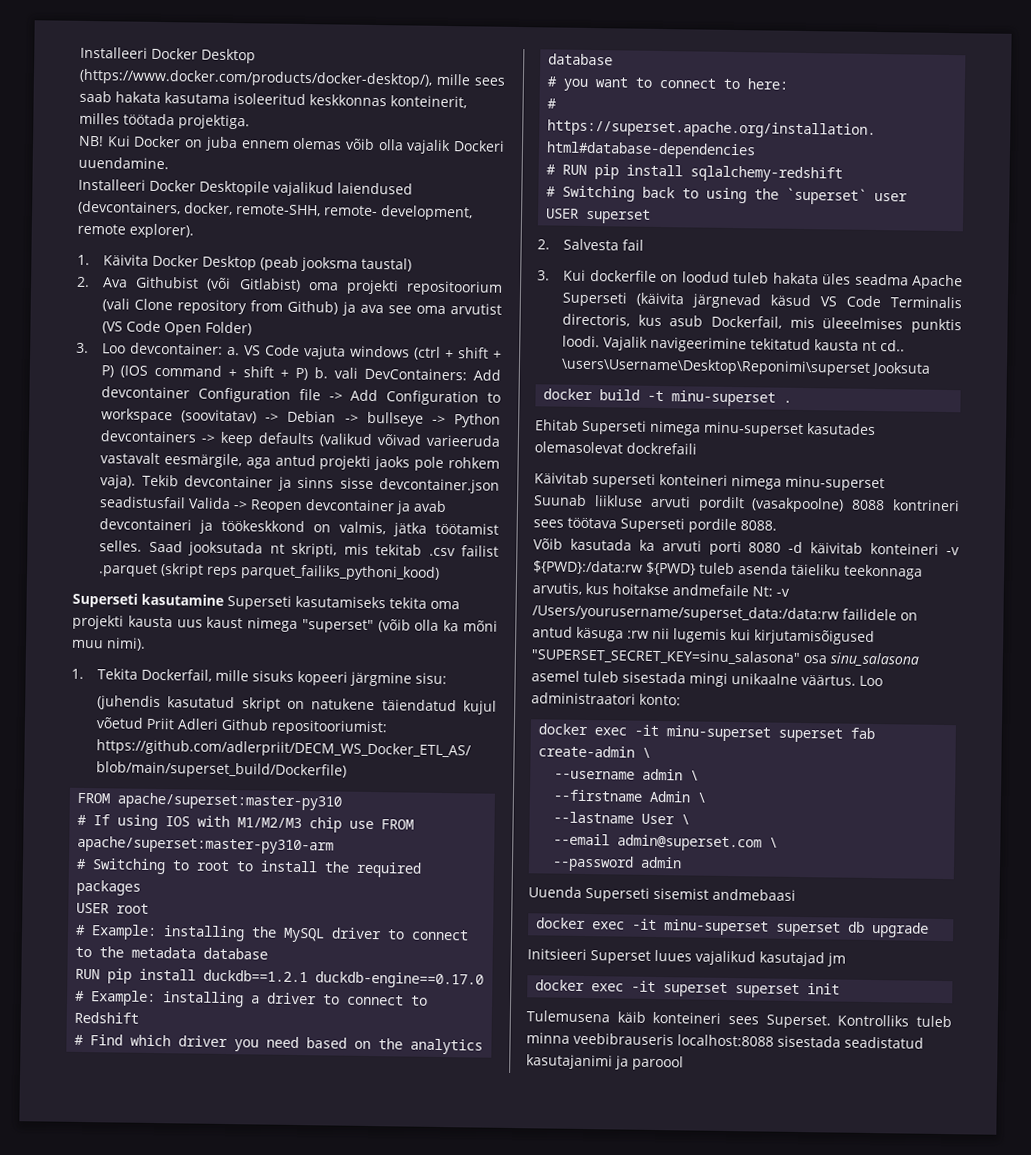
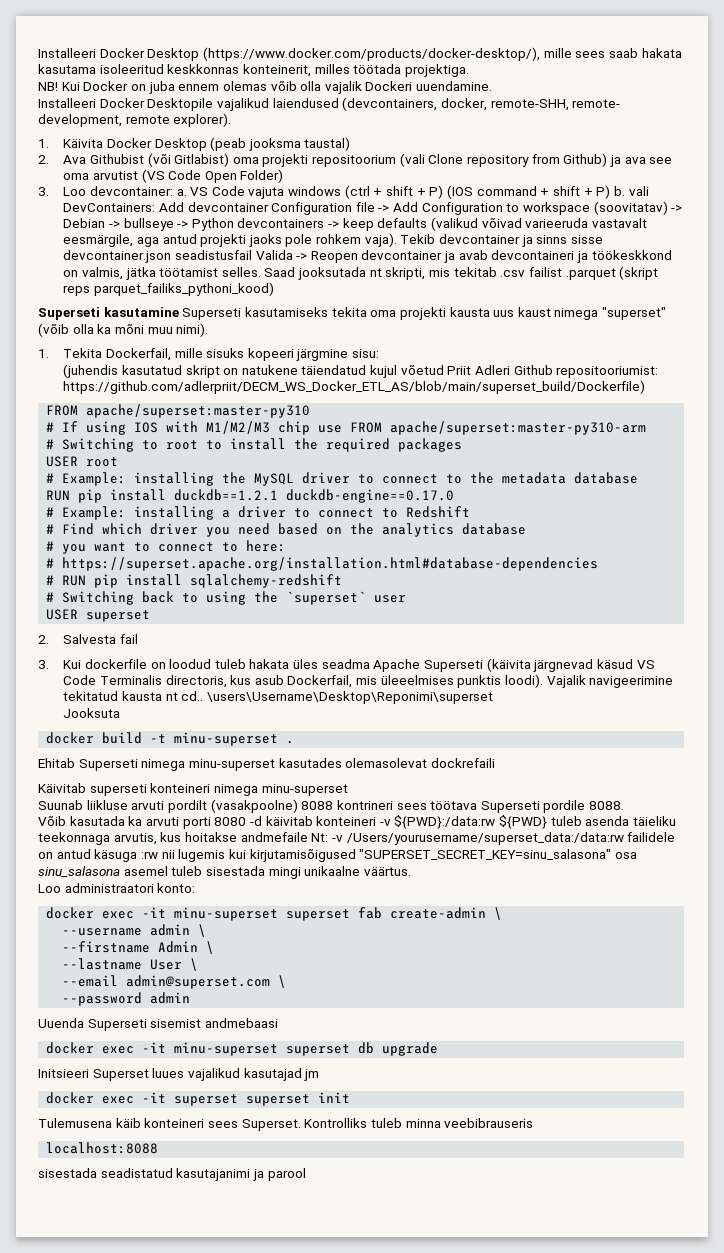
[562,335,601,348] loodi. -> [505,674,544,688] loodi).
(872, 366) none -> (493, 697) //
(856, 680) none -> (411, 871) //
(674, 1039) none -> (534, 1123) //
(774, 1040) none -> (159, 1148) //
[632,1055,684,1071] paroool -> [267,1168,306,1181] parool

